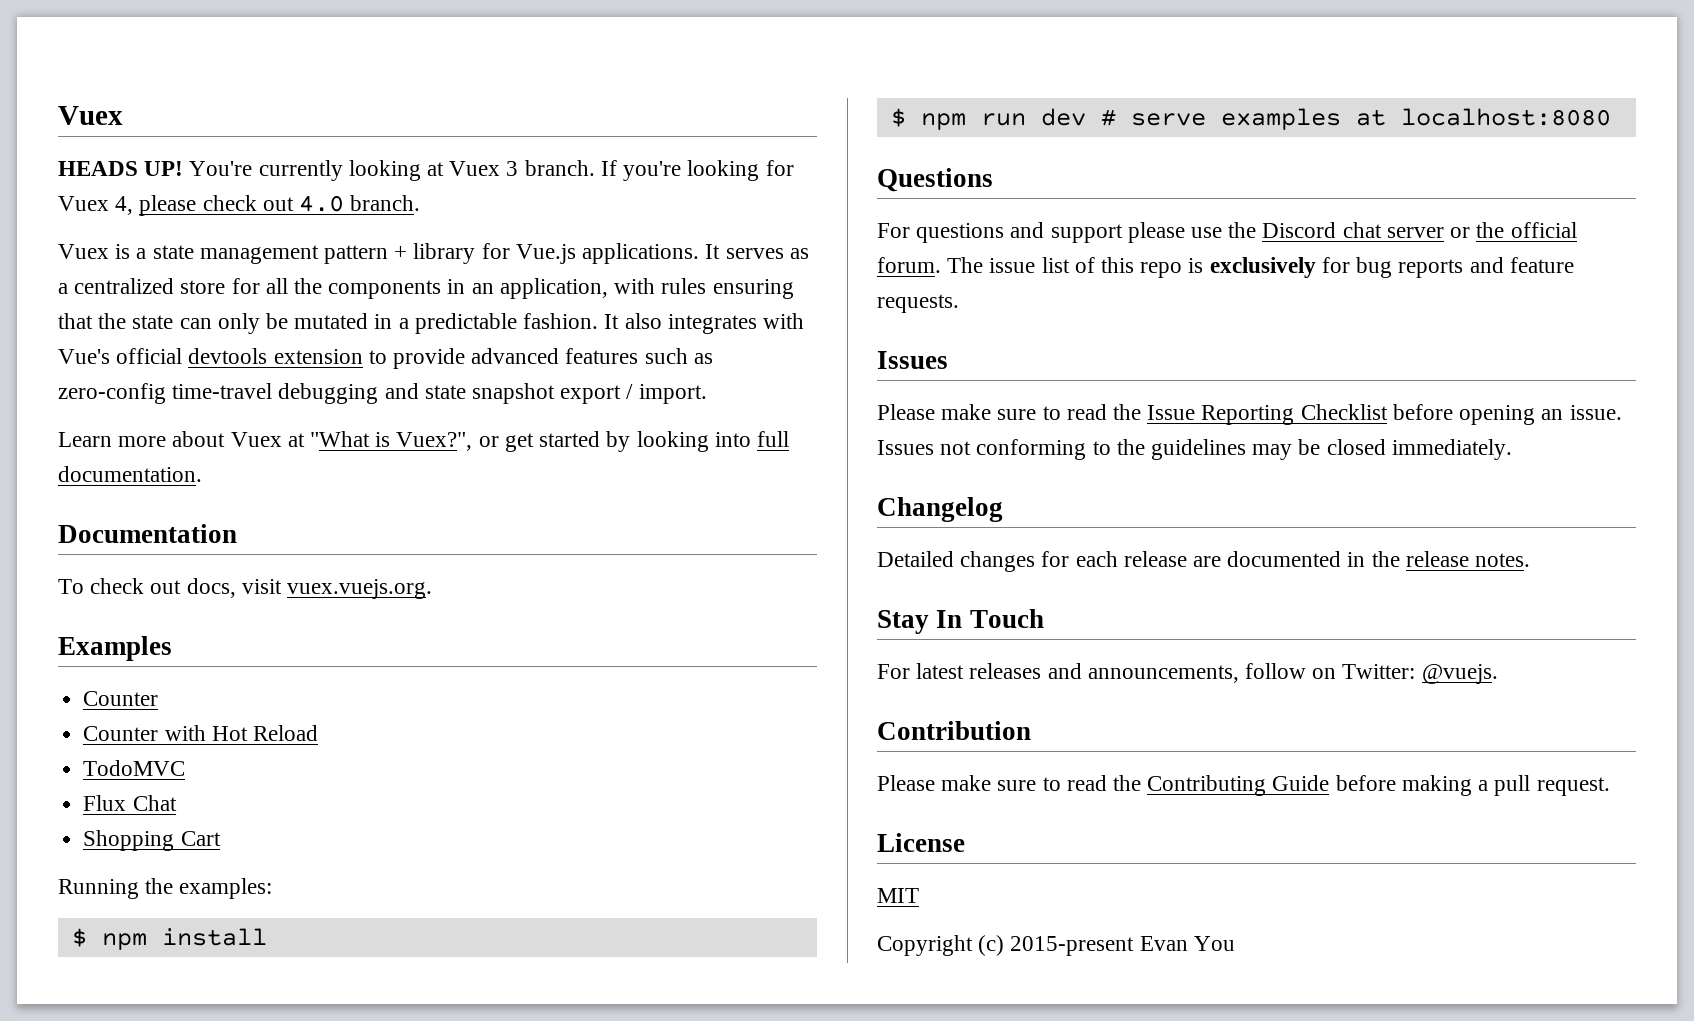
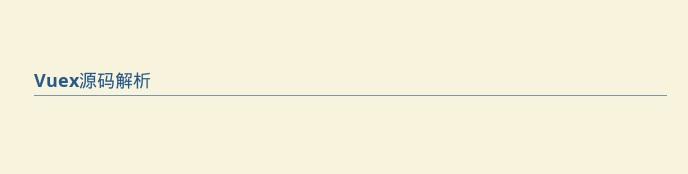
[58,106,123,125] [58,160,794,181] [58,195,421,216] [58,243,809,264] [58,278,794,299] [58,313,804,334] [58,348,713,369] [58,383,707,404] [58,431,789,452] [58,466,202,482] [58,524,237,543] [58,578,433,599] [58,636,172,661] [83,691,159,706] [83,725,318,741] [83,760,186,776] [83,795,177,811] [83,830,221,851] [58,878,273,899] [71,928,267,950] [890,108,1611,130] [877,168,993,192] [877,222,1577,243] [877,257,1574,278] [877,294,959,313] [877,351,948,369] [877,404,1622,425] [877,439,1512,460] [877,497,1003,522] [877,551,1531,572] [877,609,1044,634] [877,663,1498,684] [877,721,1031,740] [877,775,1610,796] [877,833,965,852] [877,888,919,903] [877,935,1235,956] Vuex // HEADS UP! You're currently looking at Vuex 3 branch. If you're looking for Vuex 4, please check out 4.0 branch. // Vuex is a state management pattern + library for Vue.js applications. It serves as a centralized store for all the components in an application, with rules ensuring that the state can only be mutated in a predictable fashion. It also integrates with Vue's official devtools extension to provide advanced features such as zero-config time-travel debugging and state snapshot export / import. // Learn more about Vuex at "What is Vuex?", or get started by looking into full documentation. // Documentation // To check out docs, visit vuex.vuejs.org. // Examples // Counter // Counter with Hot Reload // TodoMVC // Flux Chat // Shopping Cart // Running the examples: // $ npm install // $ npm run dev # serve examples at localhost:8080 // Questions // For questions and support please use the Discord chat server or the official forum. The issue list of this repo is exclusively for bug reports and feature requests. // Issues // Please make sure to read the Issue Reporting Checklist before opening an issue. Issues not conforming to the guidelines may be closed immediately. // Changelog // Detailed changes for each release are documented in the release notes. // Stay In Touch // For latest releases and announcements, follow on Twitter: @vuejs. // Contribution // Please make sure to read the Contributing Guide before making a pull request. // License // MIT // Copyright (c) 2015-present Evan You -> [34,72,151,89] Vuex源码解析

